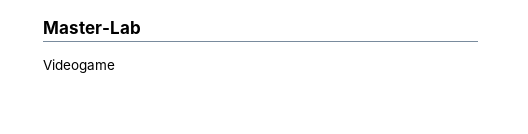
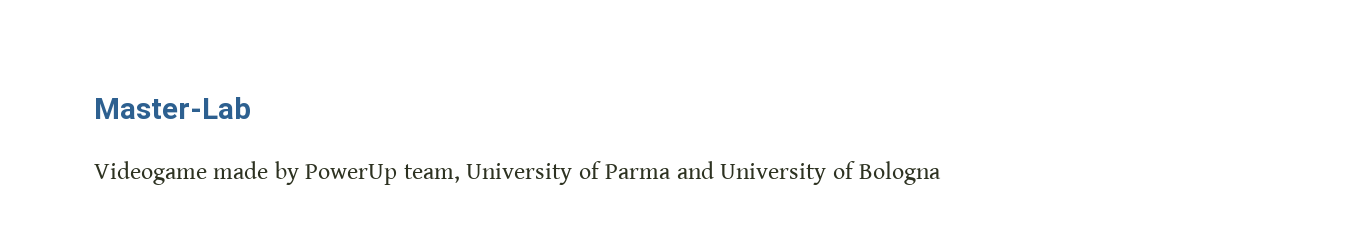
(115, 66) none -> [213,161,942,185] made by PowerUp team, University of Parma and University of Bologna

